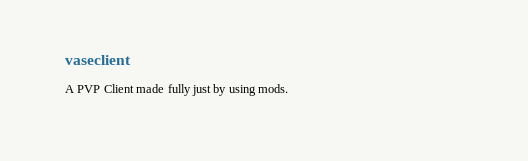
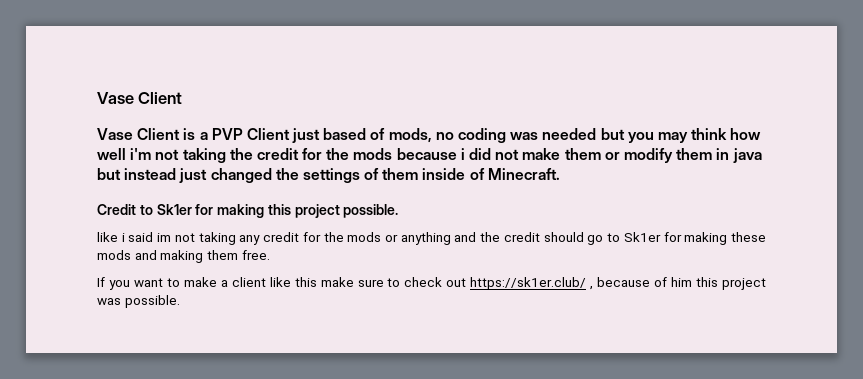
[65,55,131,65] [65,84,288,96] vaseclient // A PVP Client made fully just by using mods. -> [97,92,183,104] [97,128,762,143] [97,148,762,163] [97,168,560,183] [97,204,399,218] [97,232,767,245] [97,250,270,263] [97,277,766,290] [97,295,180,308] Vase Client // Vase Client is a PVP Client just based of mods, no coding was needed but you may think how well i'm not taking the credit for the mods because i did not make them or modify them in java but instead just changed the settings of them inside of Minecraft. // Credit to Sk1er for making this project possible. // like i said im not taking any credit for the mods or anything and the credit should go to Sk1er for making these mods and making them free. // If you want to make a client like this make sure to check out https://sk1er.club/ , because of him this project was possible.

